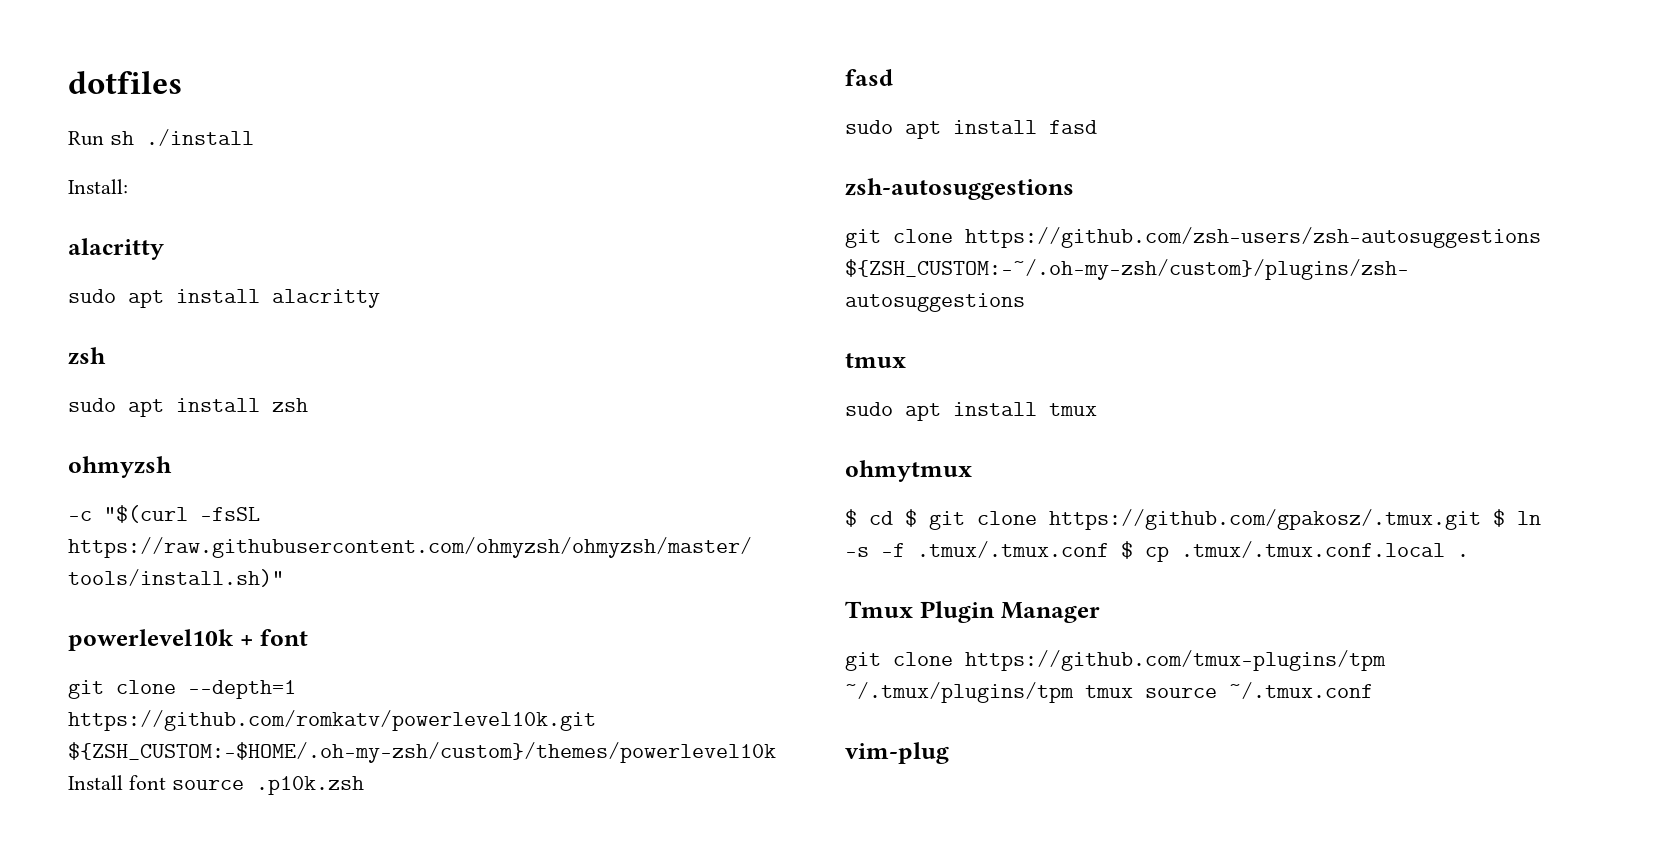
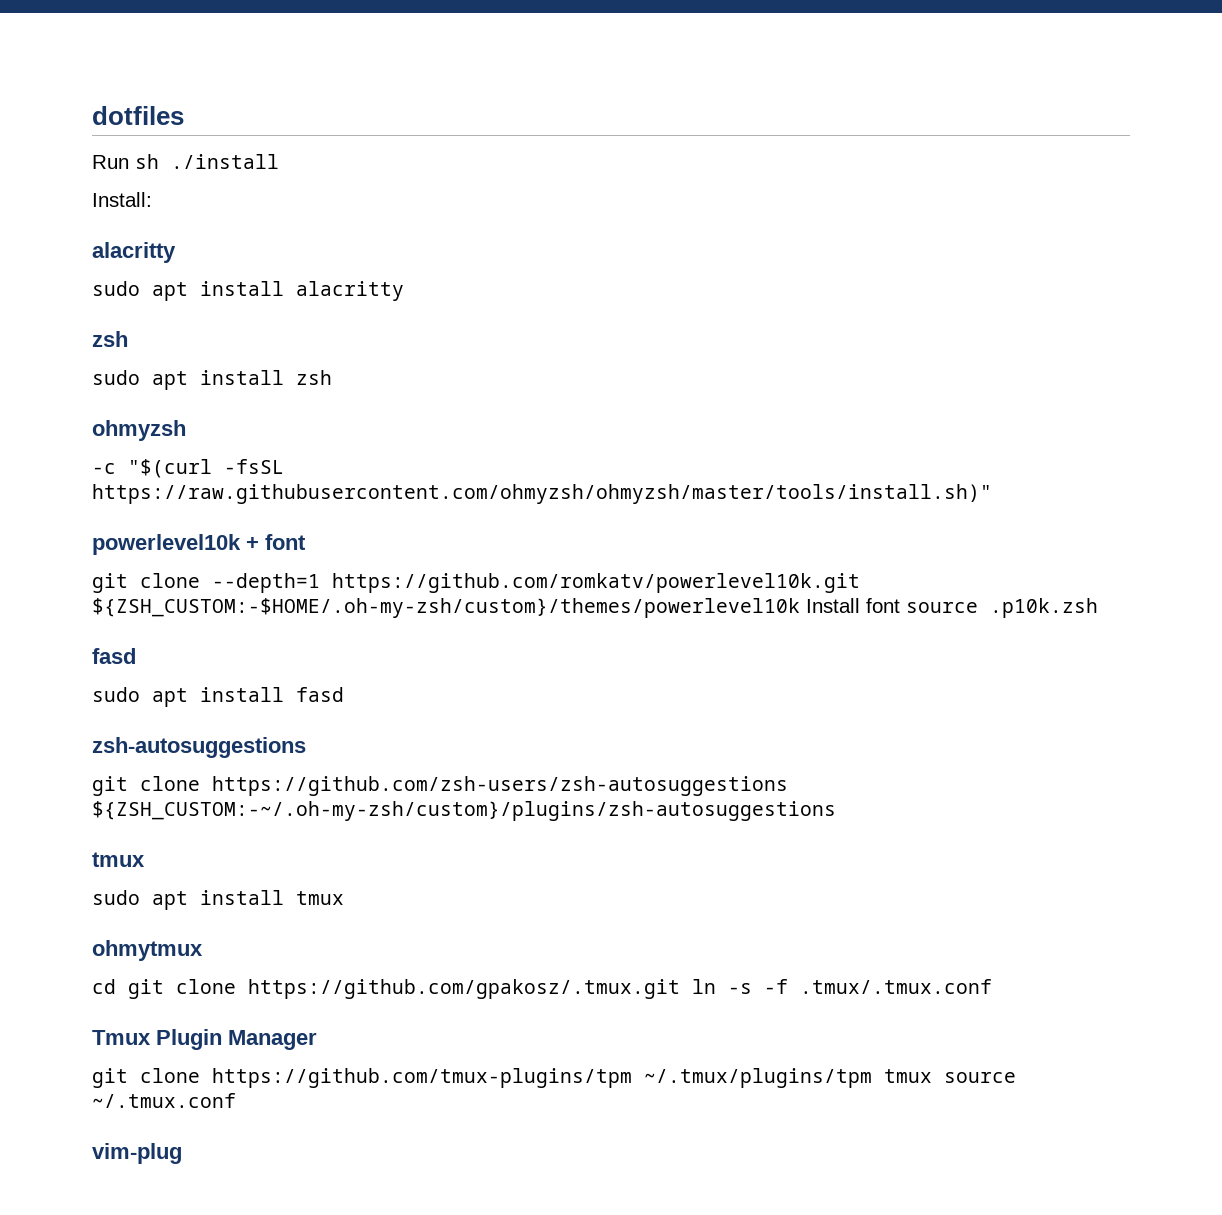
[845,509,917,527] $ cd $ -> [92,979,116,994] cd
[1493,509,1505,527] $ -> (680, 989) none
[1121,541,1469,562] $ cp .tmux/.tmux.conf.local . -> (992, 986) none

